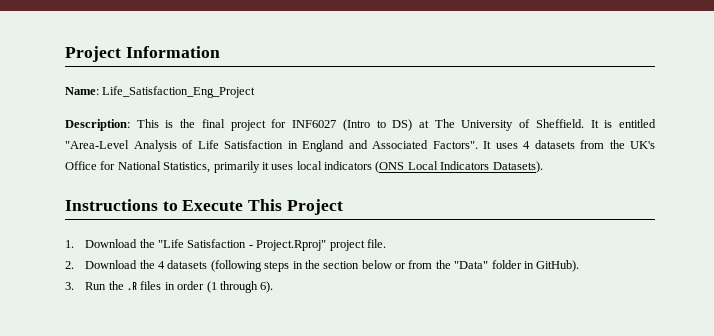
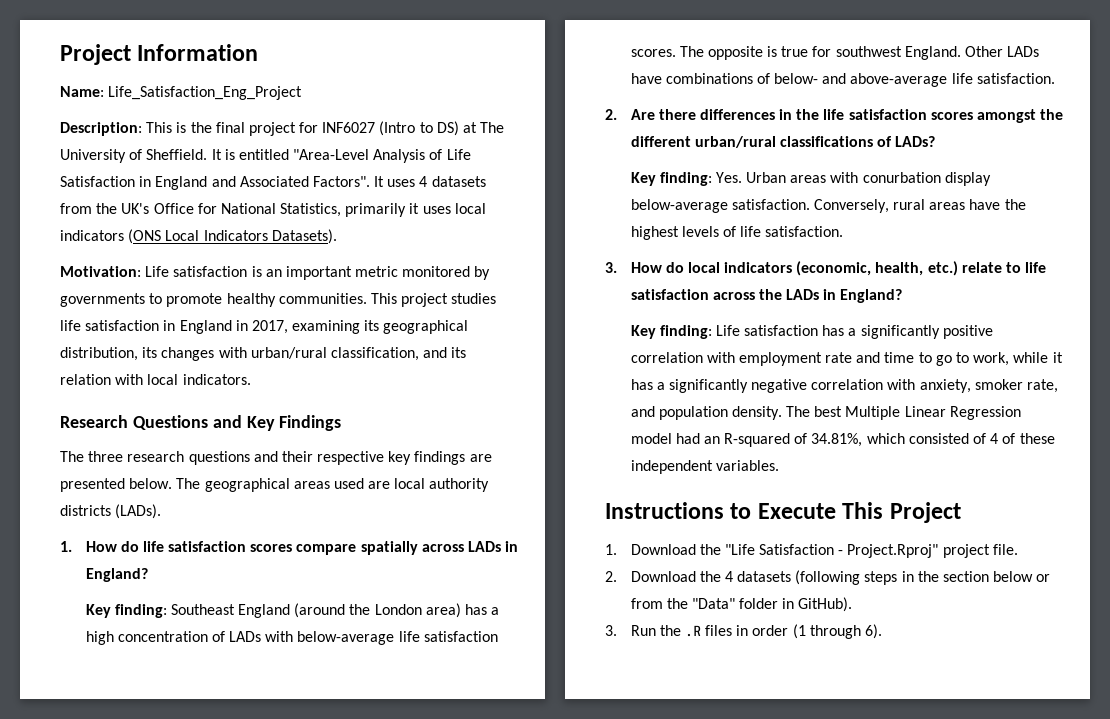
(543, 167) none -> [60,266,491,280] [60,293,497,307] [60,320,469,334] [60,347,467,361] [60,374,251,385] [60,415,342,431] [60,451,492,465] [60,478,490,492] [60,504,162,519] [60,541,519,555] [85,568,148,582] [85,603,500,618] [85,631,498,645] [630,46,1040,60] [630,73,1055,87] [605,109,1064,123] [630,136,936,148] [630,172,991,186] [630,199,1026,213] [630,226,844,240] [605,261,1047,276] [630,289,903,303] [630,325,993,339] [630,352,1063,366] [630,379,1058,393] [630,406,1021,420] [630,433,1055,447] [630,460,779,474] // Motivation: Life satisfaction is an important metric monitored by governments to promote healthy communities. This project studies life satisfaction in England in 2017, examining its geographical distribution, its changes with urban/rural classification, and its relation with local indicators. // Research Questions and Key Findings // The three research questions and their respective key findings are presented below. The geographical areas used are local authority districts (LADs). // 1. How do life satisfaction scores compare spatially across LADs in England? // Key finding: Southeast England (around the London area) has a high concentration of LADs with below-average life satisfaction scores. The opposite is true for southwest England. Other LADs have combinations of below- and above-average life satisfaction. // 2. Are there differences in the life satisfaction scores amongst the different urban/rural classifications of LADs? // Key finding: Yes. Urban areas with conurbation display below-average satisfaction. Conversely, rural areas have the highest levels of life satisfaction. // 3. How do local indicators (economic, health, etc.) relate to life satisfaction across the LADs in England? // Key finding: Life satisfaction has a significantly positive correlation with employment rate and time to go to work, while it has a significantly negative correlation with anxiety, smoker rate, and population density. The best Multiple Linear Regression model had an R-squared of 34.81%, which consisted of 4 of these independent variables.

